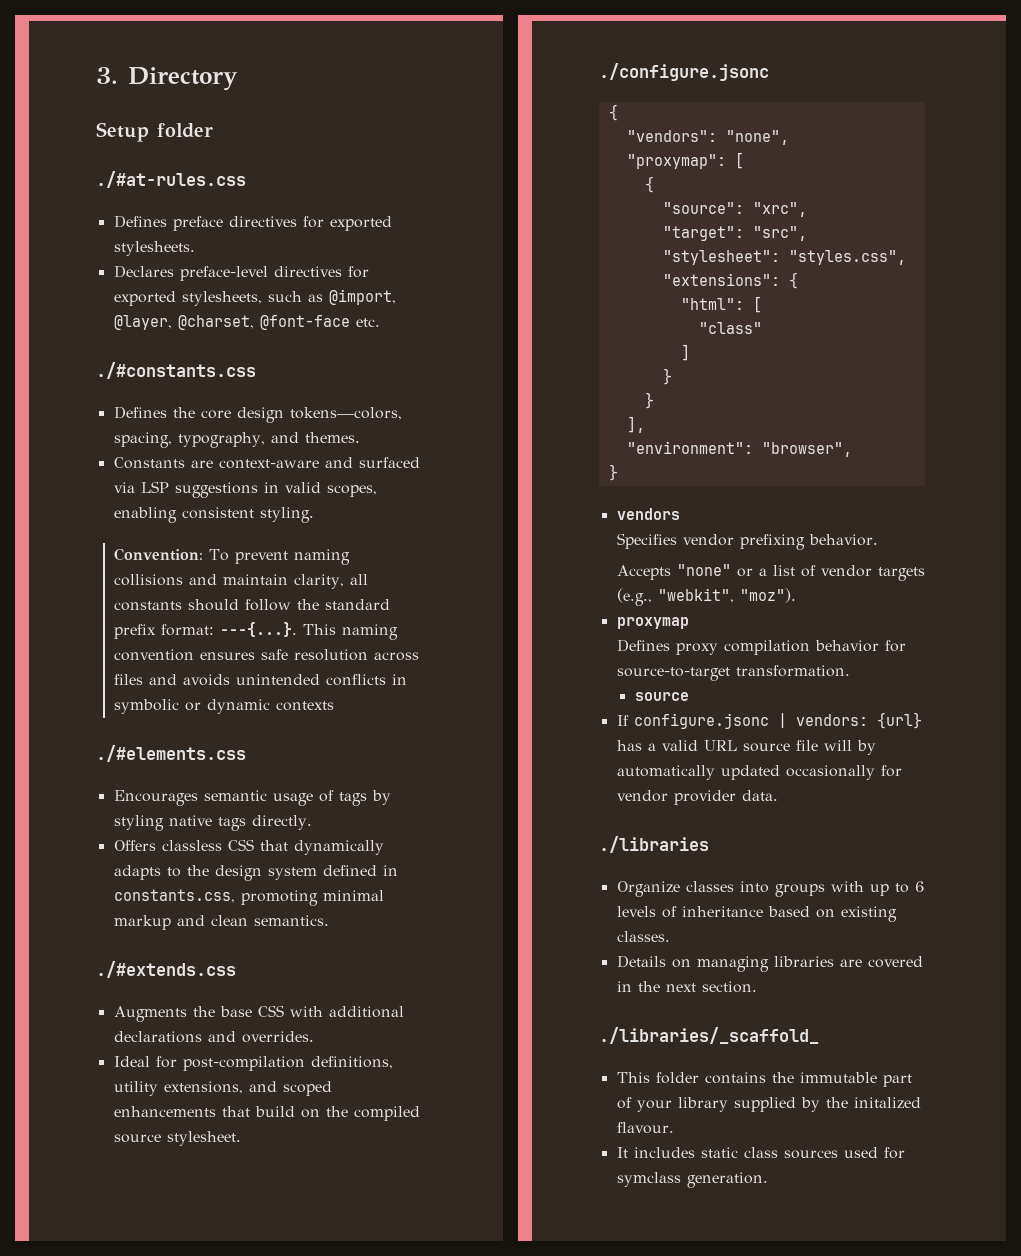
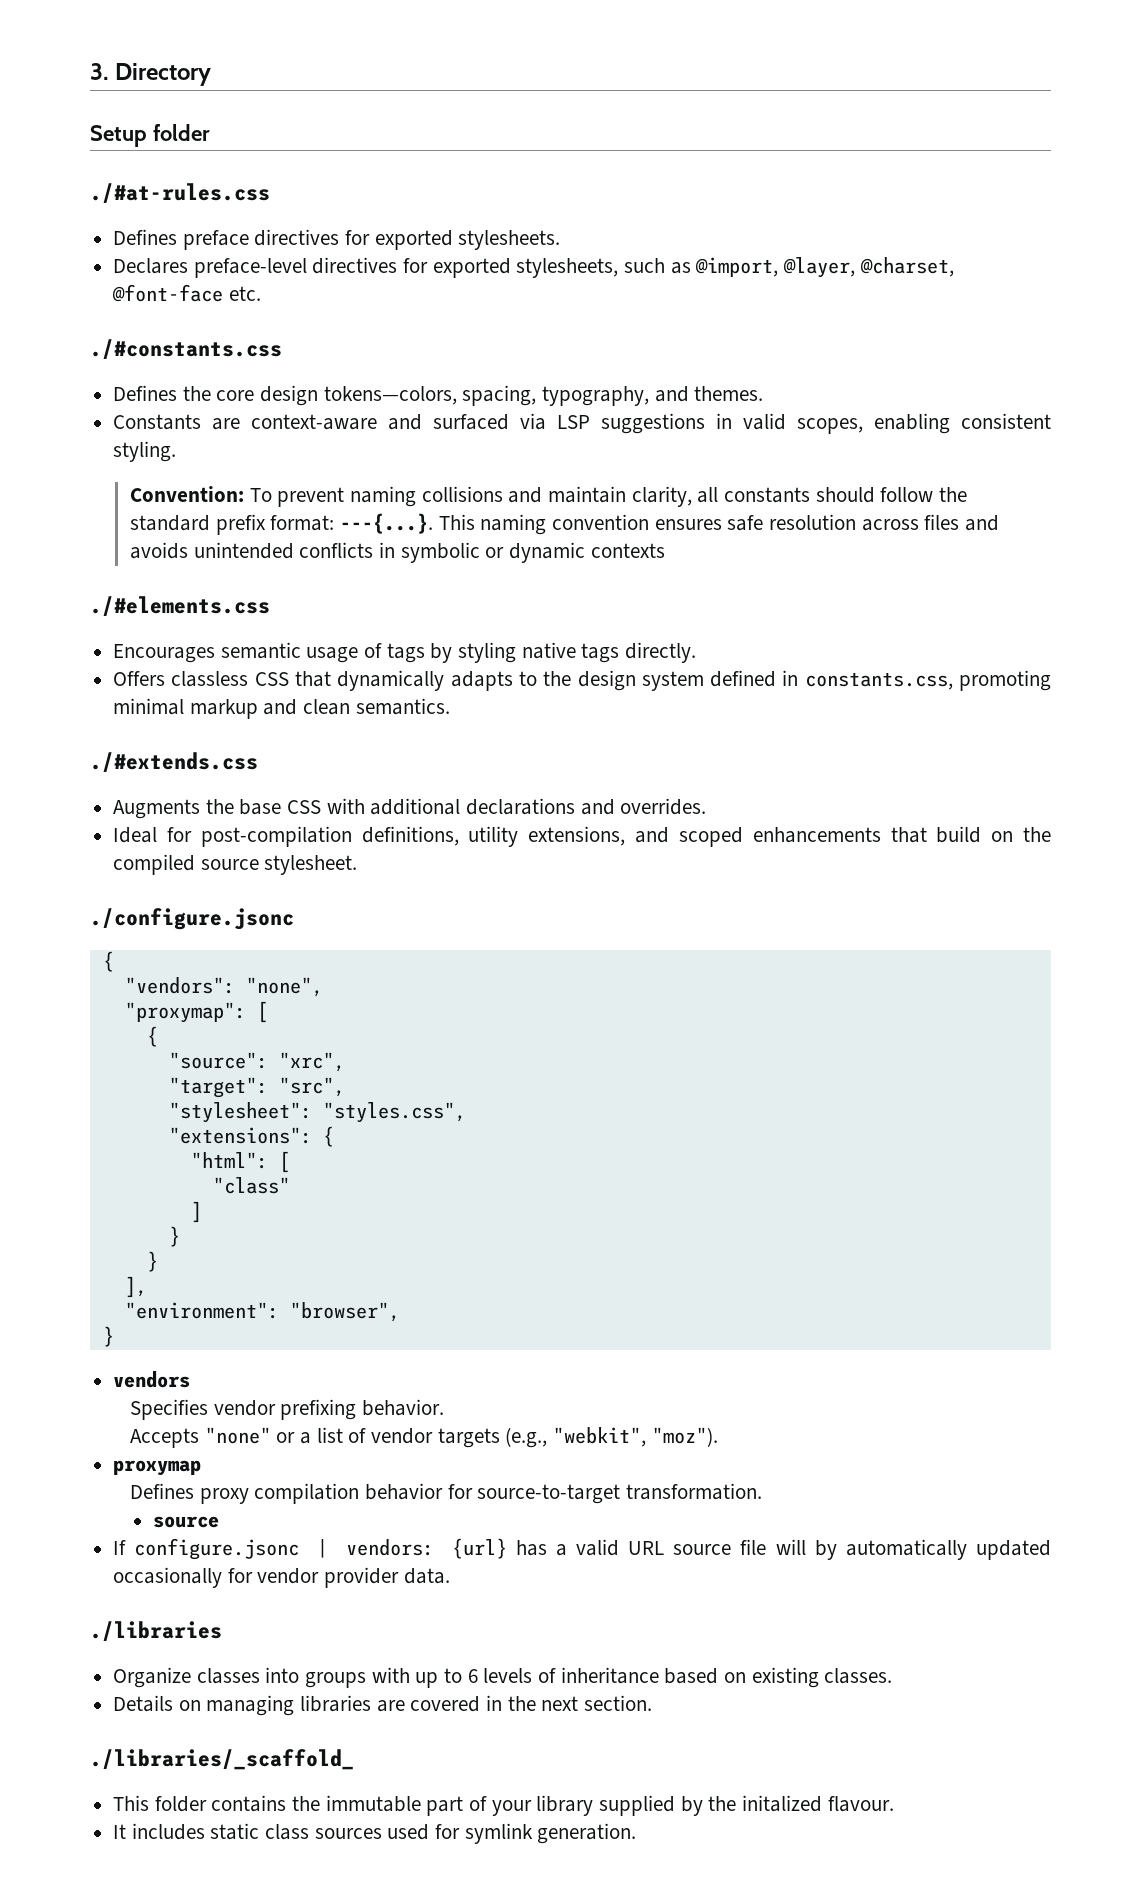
[616,1172,681,1187] symclass -> [464,1823,533,1844] symlink

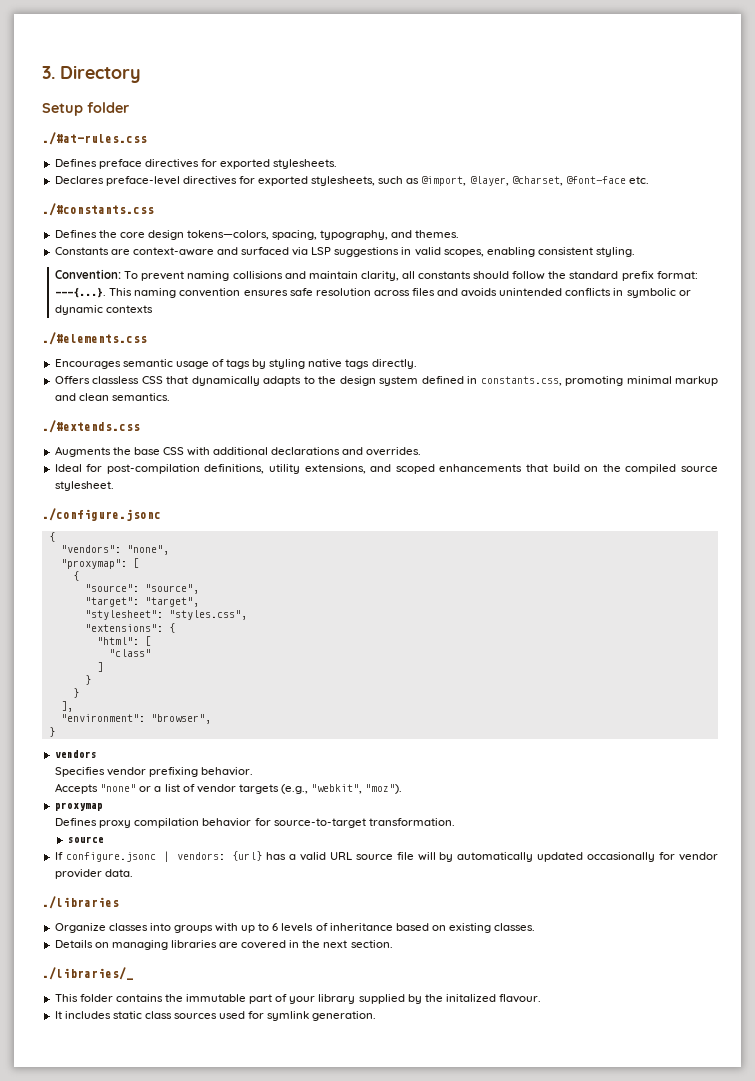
[278,1052,345,1072] "xrc", -> [144,584,199,594] "source",
[278,1077,345,1097] "src", -> [144,597,199,607] "target",
[90,1749,354,1770] ./libraries/_scaffold_ -> [42,967,133,980] ./libraries/_

